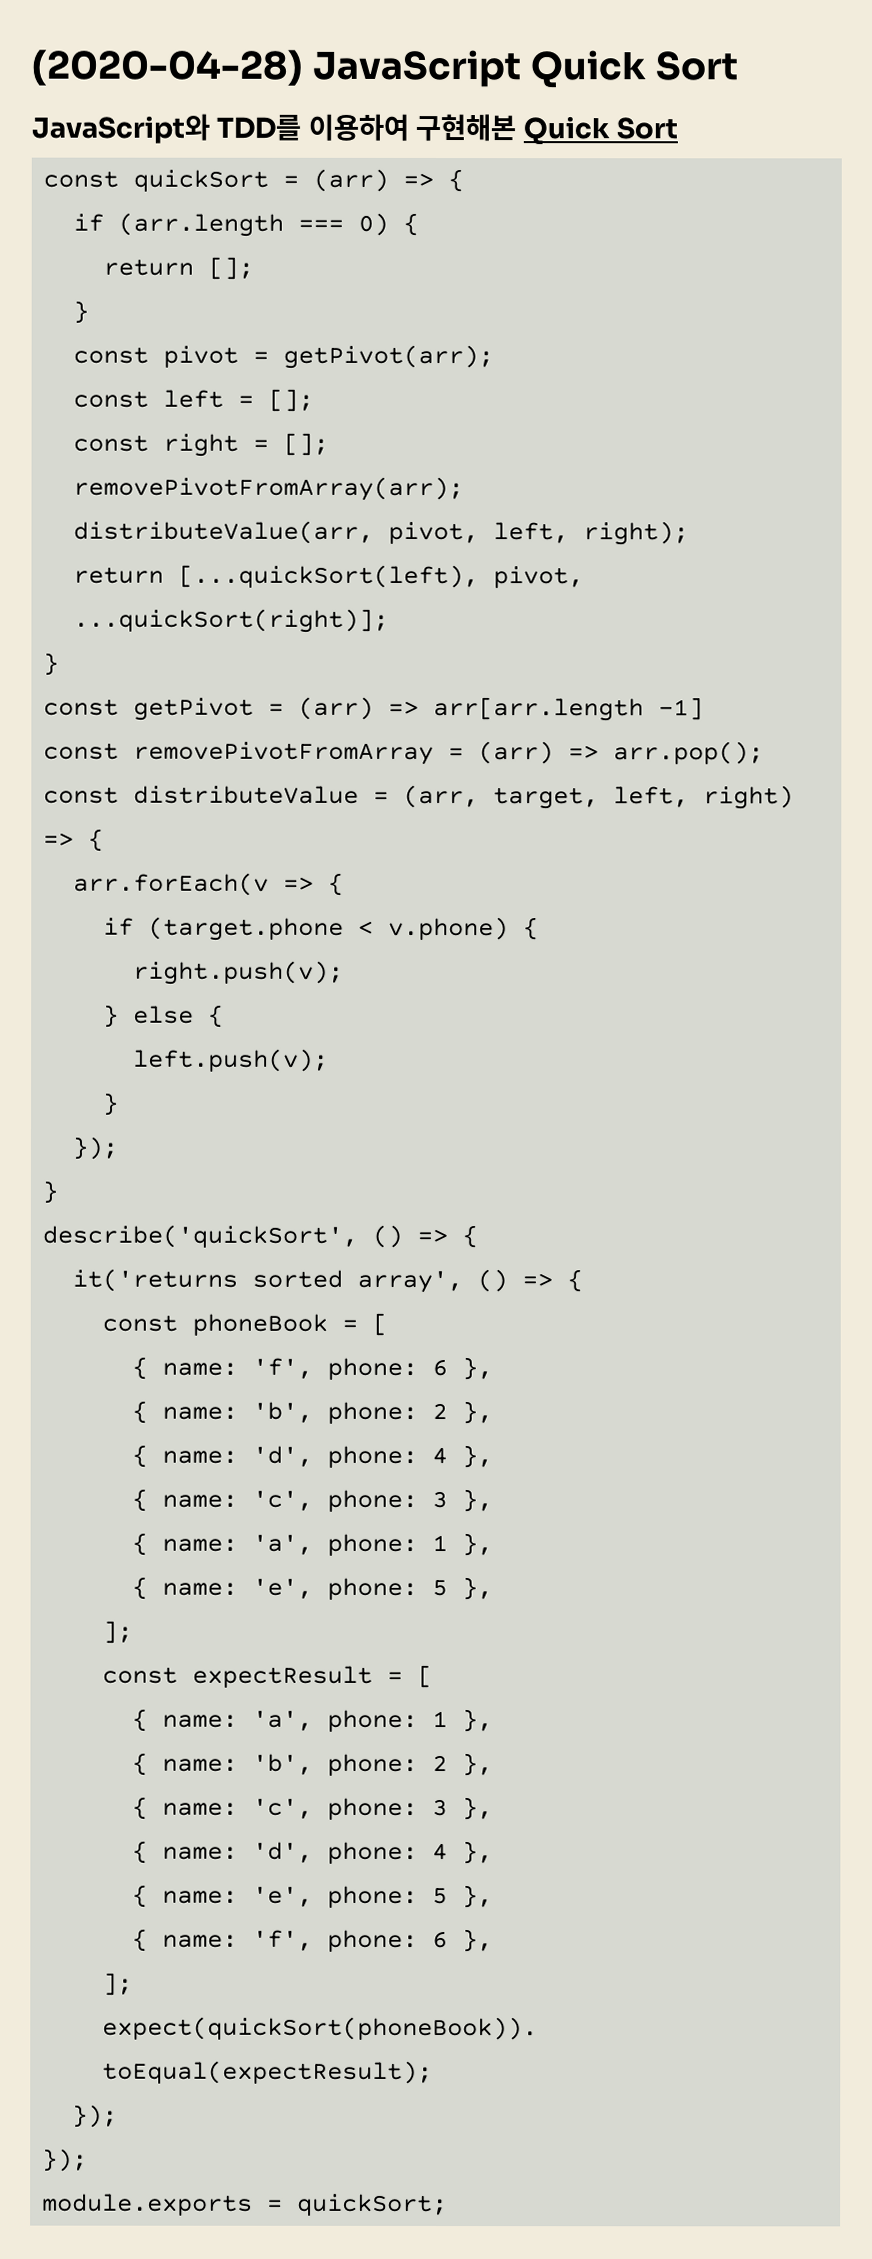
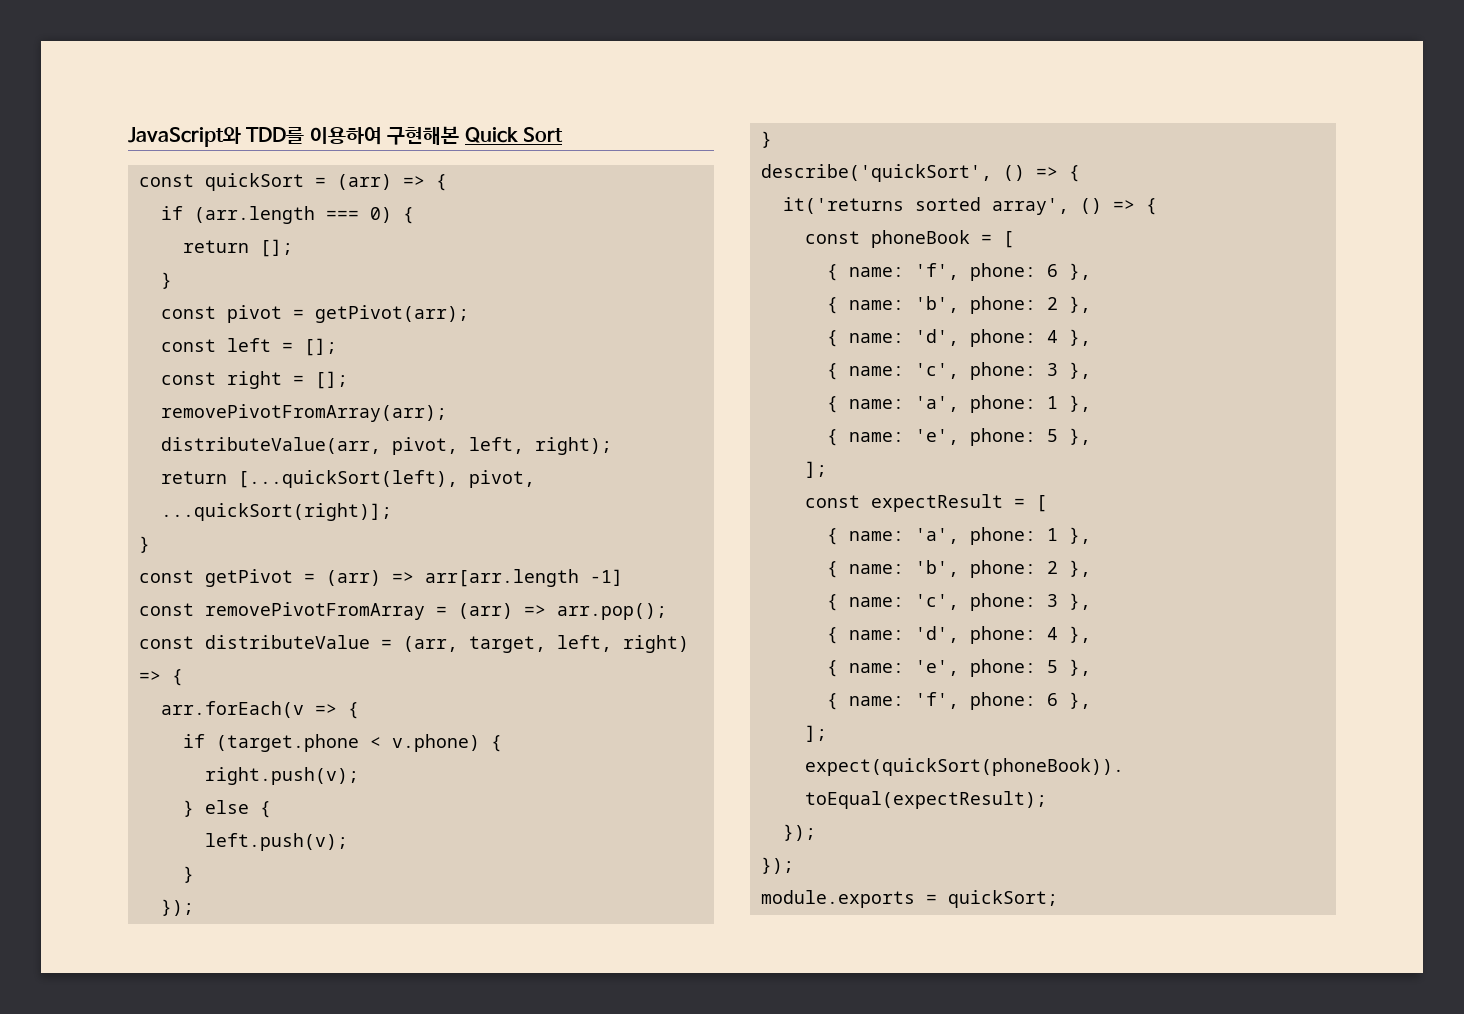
[31,49,738,89] (2020-04-28) JavaScript Quick Sort // -> (128, 137) none

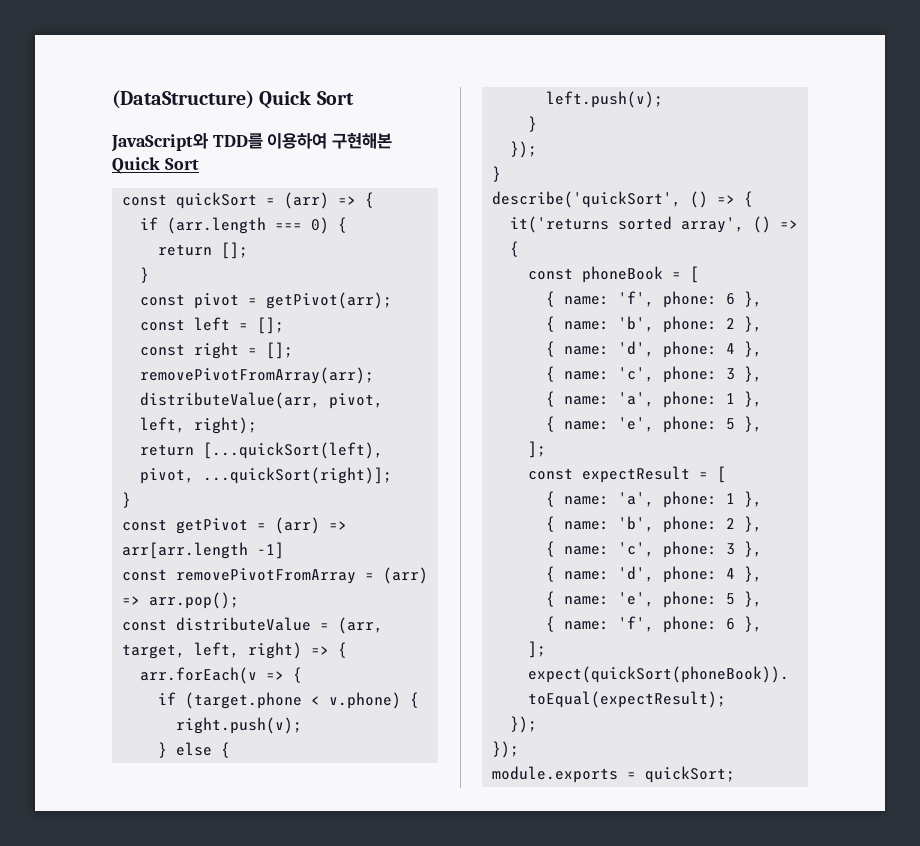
(128, 137) none -> [112,90,354,109] (DataStructure) Quick Sort //

